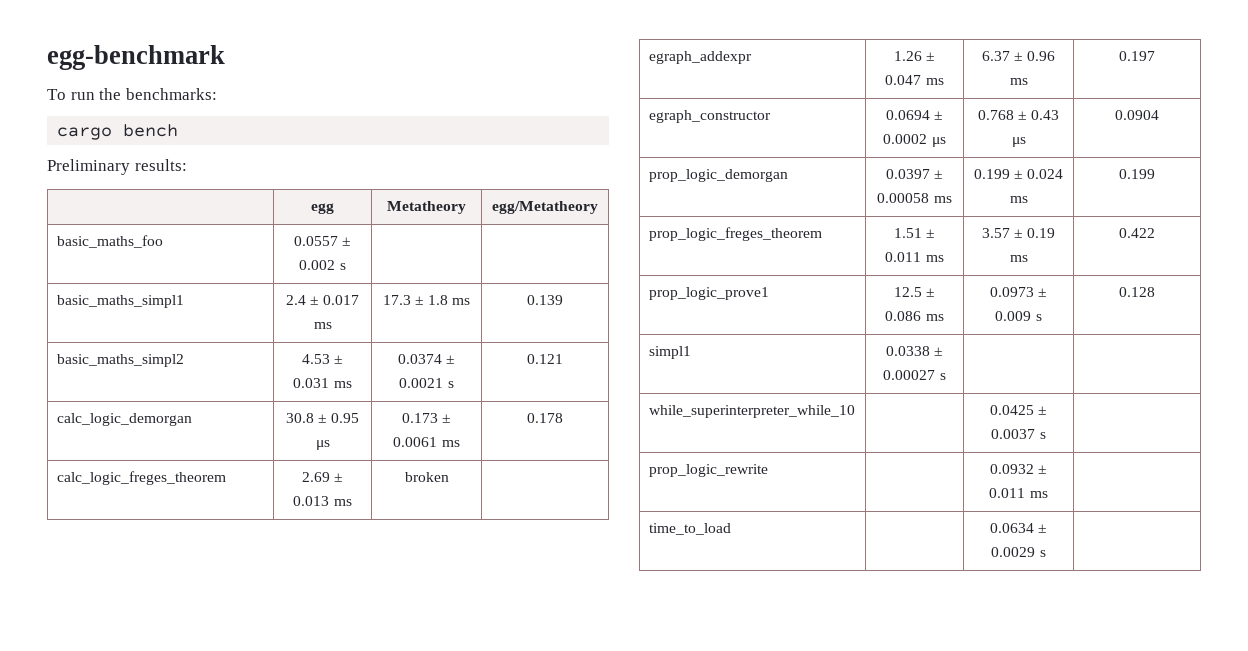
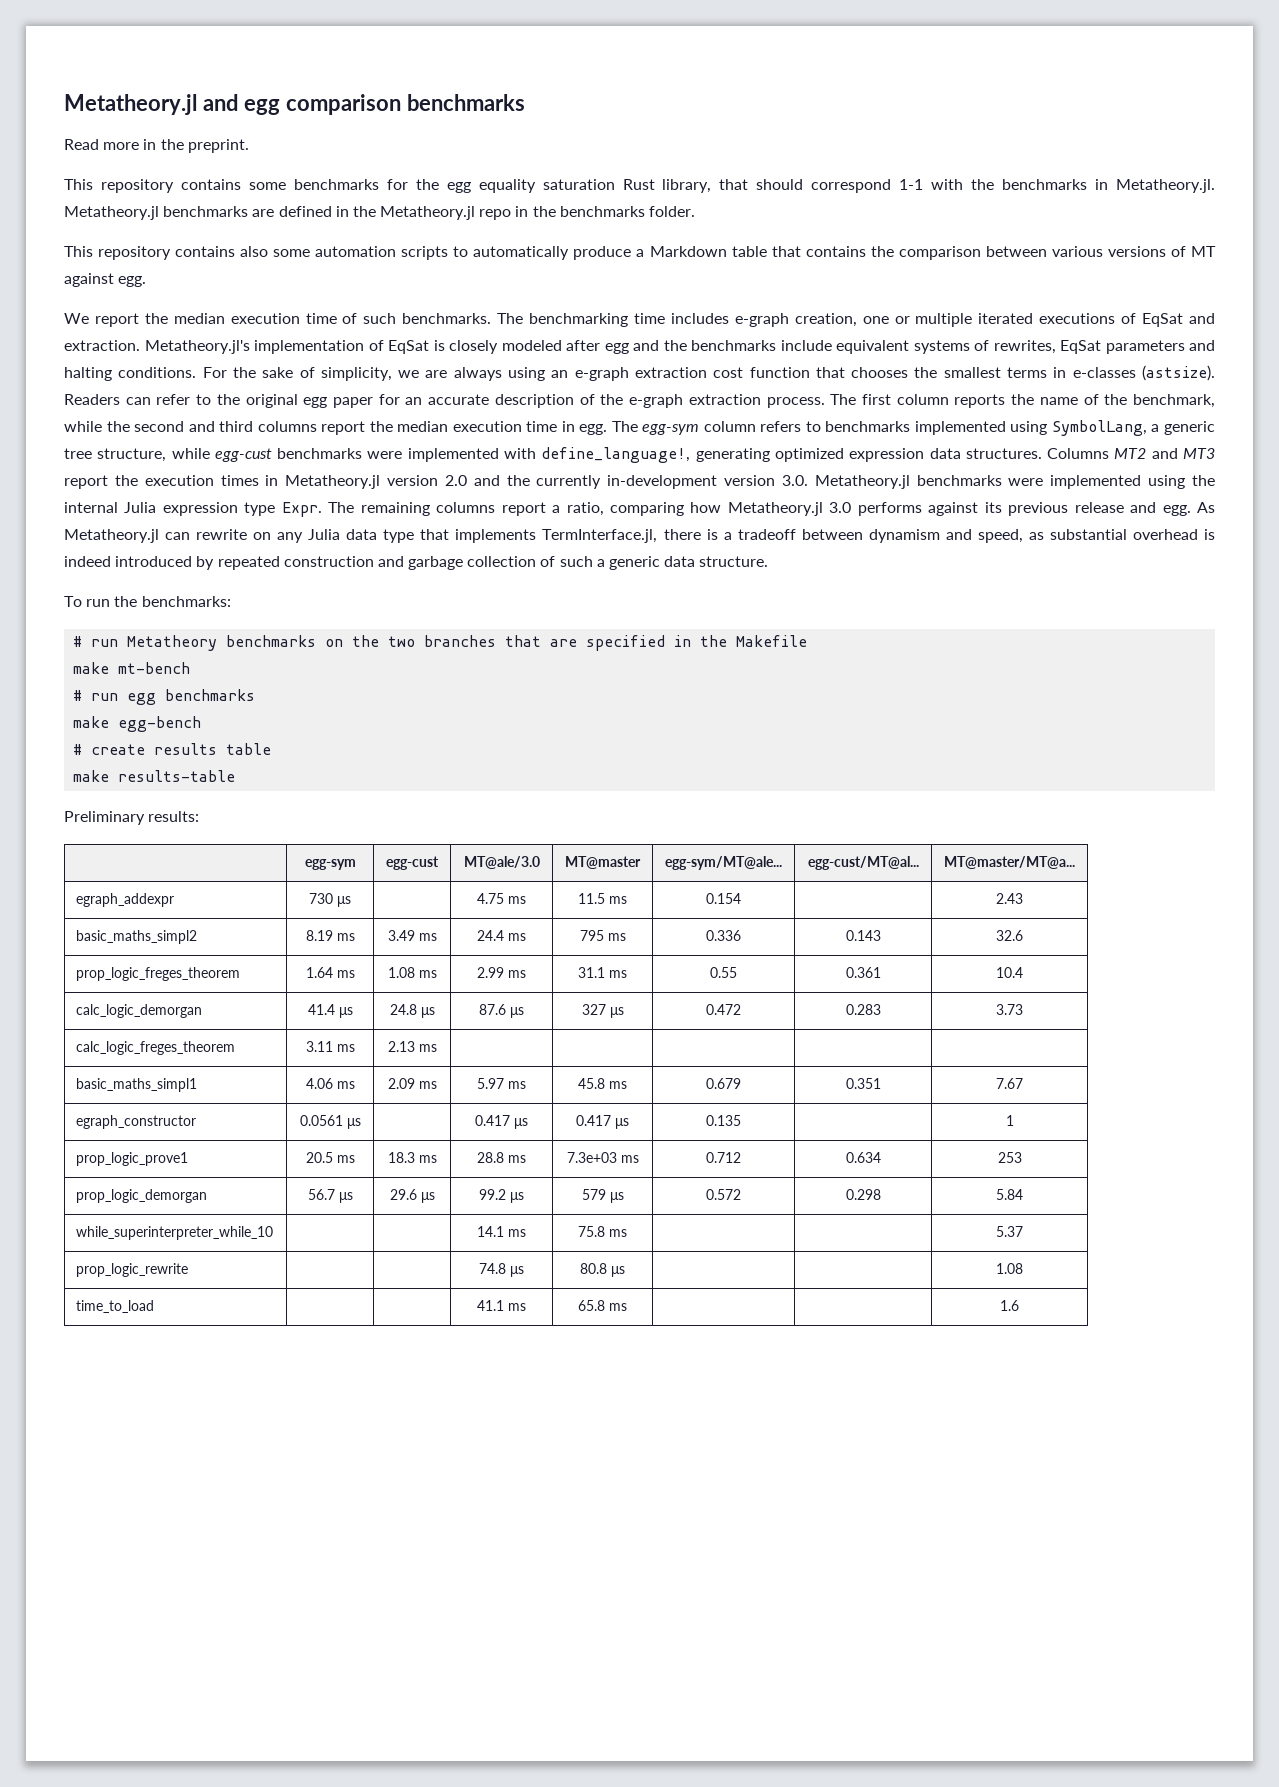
[47,45,225,70] [47,88,217,100] [57,124,179,140] [47,159,187,175] [311,203,334,214] [387,201,466,214] [492,201,598,214] [56,235,163,248] [293,236,352,246] [299,260,346,270] [56,295,184,308] [285,295,360,305] [313,322,332,329] [382,295,471,305] [527,295,563,305] [56,354,184,367] [301,354,344,364] [293,378,352,388] [397,354,456,364] [399,378,454,388] [527,354,563,364] [56,413,192,426] [285,413,360,423] [315,440,330,450] [401,413,452,423] [393,437,460,447] [527,413,563,423] [56,471,226,485] [301,472,344,482] [293,496,352,506] [404,472,449,482] [648,51,752,64] [893,51,936,61] [885,75,944,85] [981,51,1056,61] [1009,78,1028,85] [1119,51,1155,61] [648,110,771,123] [885,110,944,120] [883,134,946,147] [977,110,1060,120] [1011,137,1026,147] [1115,110,1159,120] [648,169,788,182] [885,169,944,179] [877,193,952,203] [973,169,1064,179] [1009,196,1028,203] [1119,169,1155,179] [648,227,822,241] [893,228,936,238] [885,252,944,262] [981,228,1056,238] [1009,255,1028,262] [1119,228,1155,238] [648,287,769,300] [893,287,936,297] [885,311,944,321] [989,287,1048,297] [995,311,1042,321] [1119,287,1155,297] [648,346,691,359] [885,346,944,356] [883,370,946,380] [648,405,855,418] [989,405,1048,415] [991,429,1046,439] [648,464,768,477] [989,464,1048,474] [989,488,1048,498] [648,523,731,535] [989,523,1048,533] [991,547,1046,557] egg-benchmark // To run the benchmarks: // cargo bench // Preliminary results: // | egg | Metatheory | egg/Metatheory // basic_maths_foo | 0.0557 ± 0.002 s | | // basic_maths_simpl1 | 2.4 ± 0.017 ms | 17.3 ± 1.8 ms | 0.139 // basic_maths_simpl2 | 4.53 ± 0.031 ms | 0.0374 ± 0.0021 s | 0.121 // calc_logic_demorgan | 30.8 ± 0.95 μs | 0.173 ± 0.0061 ms | 0.178 // calc_logic_freges_theorem | 2.69 ± 0.013 ms | broken | // egraph_addexpr | 1.26 ± 0.047 ms | 6.37 ± 0.96 ms | 0.197 // egraph_constructor | 0.0694 ± 0.0002 μs | 0.768 ± 0.43 μs | 0.0904 // prop_logic_demorgan | 0.0397 ± 0.00058 ms | 0.199 ± 0.024 ms | 0.199 // prop_logic_freges_theorem | 1.51 ± 0.011 ms | 3.57 ± 0.19 ms | 0.422 // prop_logic_prove1 | 12.5 ± 0.086 ms | 0.0973 ± 0.009 s | 0.128 // simpl1 | 0.0338 ± 0.00027 s | | // while_superinterpreter_while_10 | | 0.0425 ± 0.0037 s | // prop_logic_rewrite | | 0.0932 ± 0.011 ms | // time_to_load | | 0.0634 ± 0.0029 s | -> [64,94,525,115] [64,139,249,153] [64,179,1216,193] [64,206,696,220] [64,246,1216,260] [64,273,147,287] [64,313,1215,327] [64,340,1215,354] [64,365,1216,381] [64,394,1216,408] [64,420,1215,436] [64,447,1215,463] [64,475,1216,489] [64,502,1216,517] [64,529,1215,543] [64,556,769,570] [64,596,231,607] [73,635,808,651] [73,662,191,674] [73,689,256,705] [73,716,202,732] [73,743,272,755] [73,770,236,782] [64,811,200,825] [304,859,356,870] [386,856,439,870] [463,856,540,869] [565,856,641,869] [665,856,782,870] [807,856,919,870] [944,856,1075,869] [76,893,175,907] [309,893,351,907] [477,893,526,904] [578,893,627,904] [706,893,741,904] [996,893,1023,904] [76,930,198,944] [305,930,355,941] [387,930,437,941] [477,930,526,941] [579,930,626,941] [706,930,741,941] [845,930,881,941] [996,930,1023,941] [76,967,241,981] [305,967,355,978] [387,967,437,978] [477,967,526,978] [578,967,627,978] [710,967,737,978] [845,967,881,978] [996,967,1023,978] [76,1004,203,1018] [307,1004,353,1018] [389,1004,435,1018] [479,1004,524,1018] [581,1004,624,1018] [706,1004,741,1015] [845,1004,881,1015] [996,1004,1023,1015] [76,1041,236,1055] [305,1041,355,1052] [387,1041,437,1052] [76,1078,198,1092] [305,1078,355,1089] [387,1078,437,1089] [477,1078,526,1089] [578,1078,627,1089] [706,1078,741,1089] [845,1078,881,1089] [996,1078,1023,1089] [76,1115,197,1129] [299,1115,361,1129] [475,1115,528,1129] [576,1115,629,1129] [706,1115,741,1126] [1005,1115,1014,1126] [76,1152,189,1166] [305,1152,355,1163] [387,1152,437,1163] [477,1152,526,1163] [566,1152,639,1163] [706,1152,741,1163] [845,1152,881,1163] [997,1152,1022,1163] [76,1189,208,1203] [307,1189,353,1203] [389,1189,435,1203] [479,1189,524,1203] [581,1189,624,1203] [706,1189,741,1200] [845,1189,881,1200] [996,1189,1023,1200] [76,1226,274,1240] [477,1226,526,1237] [578,1226,627,1237] [996,1226,1023,1237] [76,1263,189,1277] [479,1263,524,1277] [580,1263,625,1277] [996,1263,1023,1274] [76,1300,155,1313] [477,1300,526,1311] [578,1300,627,1311] [1000,1300,1019,1311] Metatheory.jl and egg comparison benchmarks // Read more in the preprint. // This repository contains some benchmarks for the egg equality saturation Rust library, that should correspond 1-1 with the benchmarks in Metatheory.jl. Metatheory.jl benchmarks are defined in the Metatheory.jl repo in the benchmarks folder. // This repository contains also some automation scripts to automatically produce a Markdown table that contains the comparison between various versions of MT against egg. // We report the median execution time of such benchmarks. The benchmarking time includes e-graph creation, one or multiple iterated executions of EqSat and extraction. Metatheory.jl's implementation of EqSat is closely modeled after egg and the benchmarks include equivalent systems of rewrites, EqSat parameters and halting conditions. For the sake of simplicity, we are always using an e-graph extraction cost function that chooses the smallest terms in e-classes (astsize). Readers can refer to the original egg paper for an accurate description of the e-graph extraction process. The first column reports the name of the benchmark, while the second and third columns report the median execution time in egg. The egg-sym column refers to benchmarks implemented using SymbolLang, a generic tree structure, while egg-cust benchmarks were implemented with define_language!, generating optimized expression data structures. Columns MT2 and MT3 report the execution times in Metatheory.jl version 2.0 and the currently in-development version 3.0. Metatheory.jl benchmarks were implemented using the internal Julia expression type Expr. The remaining columns report a ratio, comparing how Metatheory.jl 3.0 performs against its previous release and egg. As Metatheory.jl can rewrite on any Julia data type that implements TermInterface.jl, there is a tradeoff between dynamism and speed, as substantial overhead is indeed introduced by repeated construction and garbage collection of such a generic data structure. // To run the benchmarks: // # run Metatheory benchmarks on the two branches that are specified in the Makefile // make mt-bench // # run egg benchmarks // make egg-bench // # create results table // make results-table // Preliminary results: // | egg-sym | egg-cust | MT@ale/3.0 | MT@master | egg-sym/MT@ale... | egg-cust/MT@al... | MT@master/MT@a... // egraph_addexpr | 730 μs | | 4.75 ms | 11.5 ms | 0.154 | | 2.43 // basic_maths_simpl2 | 8.19 ms | 3.49 ms | 24.4 ms | 795 ms | 0.336 | 0.143 | 32.6 // prop_logic_freges_theorem | 1.64 ms | 1.08 ms | 2.99 ms | 31.1 ms | 0.55 | 0.361 | 10.4 // calc_logic_demorgan | 41.4 μs | 24.8 μs | 87.6 μs | 327 μs | 0.472 | 0.283 | 3.73 // calc_logic_freges_theorem | 3.11 ms | 2.13 ms | | | | | // basic_maths_simpl1 | 4.06 ms | 2.09 ms | 5.97 ms | 45.8 ms | 0.679 | 0.351 | 7.67 // egraph_constructor | 0.0561 μs | | 0.417 μs | 0.417 μs | 0.135 | | 1 // prop_logic_prove1 | 20.5 ms | 18.3 ms | 28.8 ms | 7.3e+03 ms | 0.712 | 0.634 | 253 // prop_logic_demorgan | 56.7 μs | 29.6 μs | 99.2 μs | 579 μs | 0.572 | 0.298 | 5.84 // while_superinterpreter_while_10 | | | 14.1 ms | 75.8 ms | | | 5.37 // prop_logic_rewrite | | | 74.8 μs | 80.8 μs | | | 1.08 // time_to_load | | | 41.1 ms | 65.8 ms | | | 1.6

